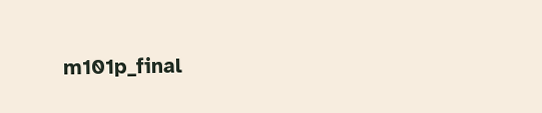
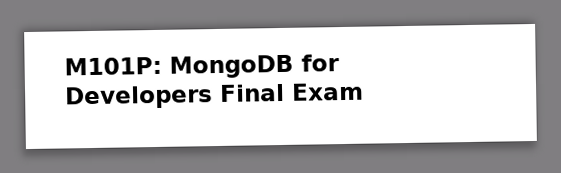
[63,56,183,78] m101p_final -> [64,54,340,79] [64,82,364,110] M101P: MongoDB for Developers Final Exam

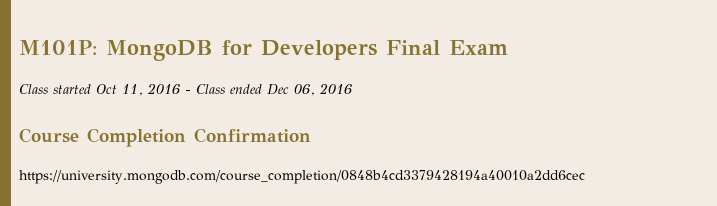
(364, 91) none -> [19,83,352,96] [19,128,311,147] [19,170,585,184] // Class started Oct 11, 2016 - Class ended Dec 06, 2016 // Course Completion Confirmation // https://university.mongodb.com/course_completion/0848b4cd3379428194a40010a2dd6cec

